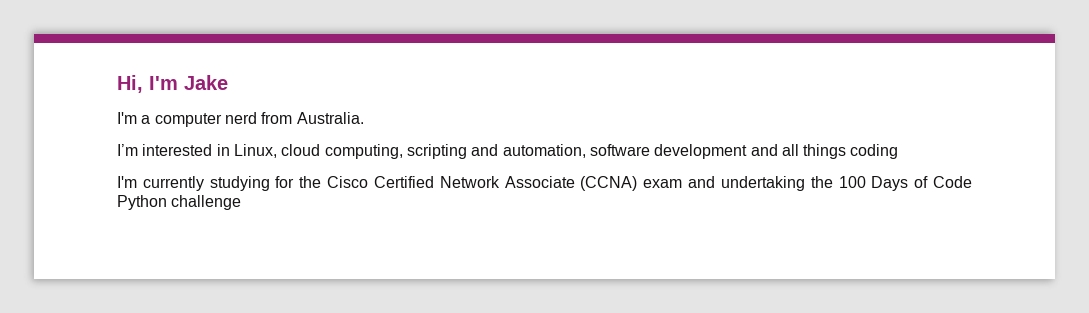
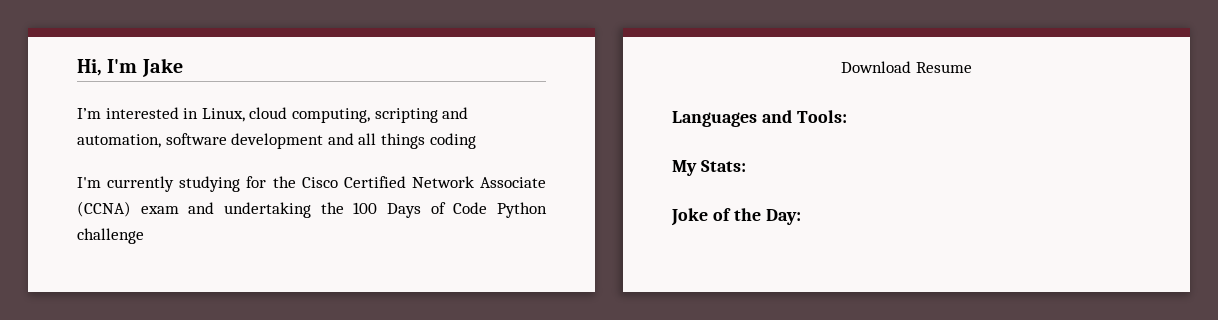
[117,112,364,127] // I'm a computer nerd from Australia. -> (183, 67) none
(242, 202) none -> [841,61,972,73] [672,110,847,127] [672,160,746,176] [671,208,801,226] // Download Resume // Languages and Tools: // My Stats: // Joke of the Day:

